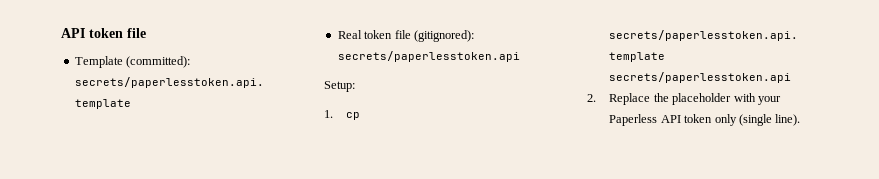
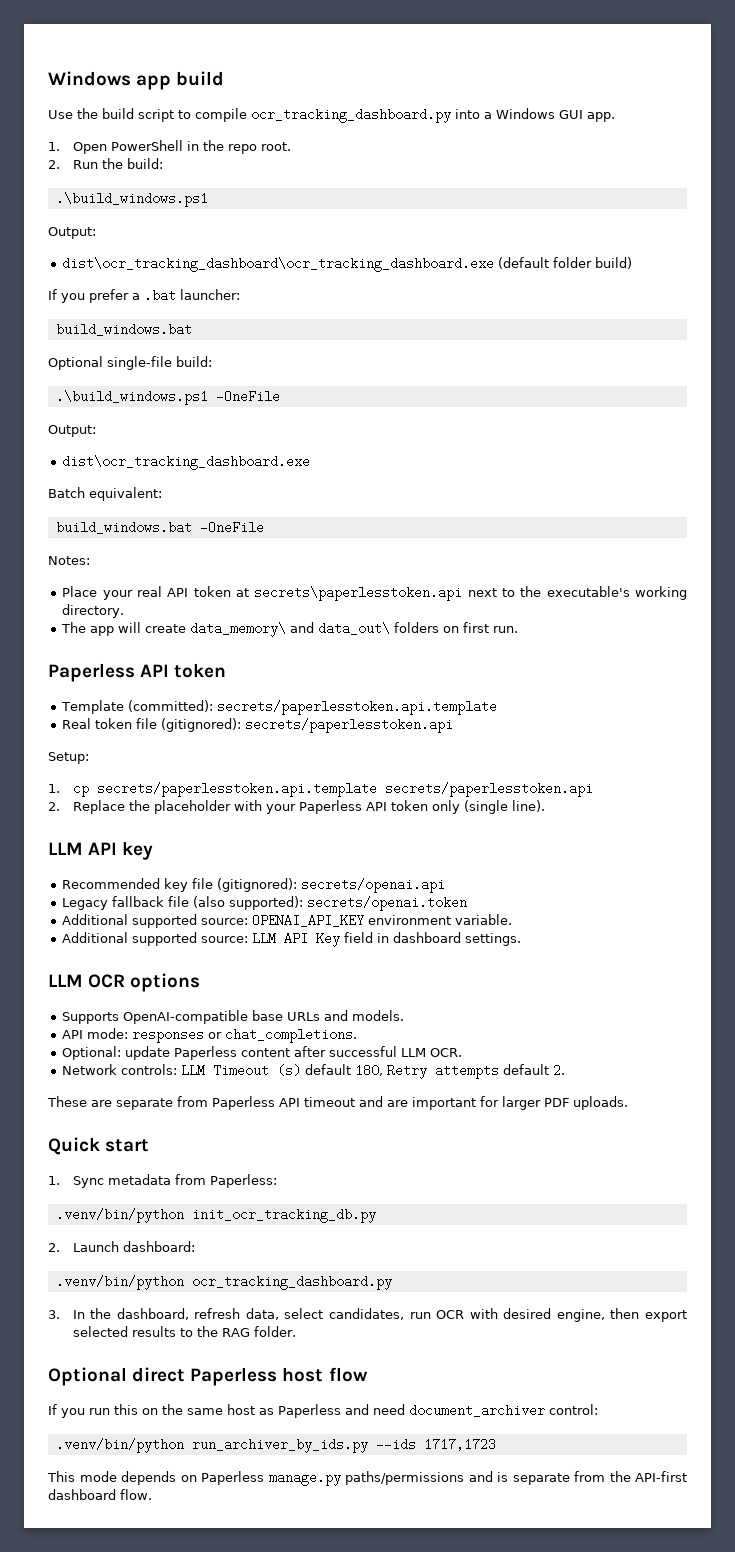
[61,28,146,38] API token file -> [48,71,225,90] [48,108,615,123] [48,140,291,154] [48,158,163,169] [55,192,208,207] [48,227,96,239] [62,257,633,272] [48,289,240,303] [55,323,192,336] [48,356,212,370] [55,390,280,405] [48,425,96,437] [62,455,311,470] [48,487,162,501] [55,521,264,534] [48,556,90,565] [62,586,687,601] [62,604,125,618] [61,622,519,637] [48,663,227,682] Windows app build // Use the build script to compile ocr_tracking_dashboard.py into a Windows GUI app. // 1. Open PowerShell in the repo root. // 2. Run the build: // .\build_windows.ps1 // Output: // dist\ocr_tracking_dashboard\ocr_tracking_dashboard.exe (default folder build) // If you prefer a .bat launcher: // build_windows.bat // Optional single-file build: // .\build_windows.ps1 -OneFile // Output: // dist\ocr_tracking_dashboard.exe // Batch equivalent: // build_windows.bat -OneFile // Notes: // Place your real API token at secrets\paperlesstoken.api next to the executable's working directory. // The app will create data_memory\ and data_out\ folders on first run. // Paperless API token
(801, 120) none -> [48,841,154,860] [62,878,446,893] [62,896,468,911] [62,914,513,928] [62,932,522,947] [48,973,201,992] [62,1010,405,1024] [62,1028,358,1043] [62,1046,463,1060] [62,1064,566,1079] [47,1096,628,1110] [48,1137,150,1155] [48,1174,277,1188] [55,1208,376,1223] [48,1241,195,1252] [55,1275,392,1290] [48,1308,687,1322] [72,1326,296,1337] [48,1367,368,1386] [48,1404,598,1418] [55,1438,496,1453] [47,1471,687,1486] [48,1489,152,1500] // LLM API key // Recommended key file (gitignored): secrets/openai.api // Legacy fallback file (also supported): secrets/openai.token // Additional supported source: OPENAI_API_KEY environment variable. // Additional supported source: LLM API Key field in dashboard settings. // LLM OCR options // Supports OpenAI-compatible base URLs and models. // API mode: responses or chat_completions. // Optional: update Paperless content after successful LLM OCR. // Network controls: LLM Timeout (s) default 180, Retry attempts default 2. // These are separate from Paperless API timeout and are important for larger PDF uploads. // Quick start // 1. Sync metadata from Paperless: // .venv/bin/python init_ocr_tracking_db.py // 2. Launch dashboard: // .venv/bin/python ocr_tracking_dashboard.py // 3. In the dashboard, refresh data, select candidates, run OCR with desired engine, then export selected results to the RAG folder. // Optional direct Paperless host flow // If you run this on the same host as Paperless and need document_archiver control: // .venv/bin/python run_archiver_by_ids.py --ids 1717,1723 // This mode depends on Paperless manage.py paths/permissions and is separate from the API-first dashboard flow.

